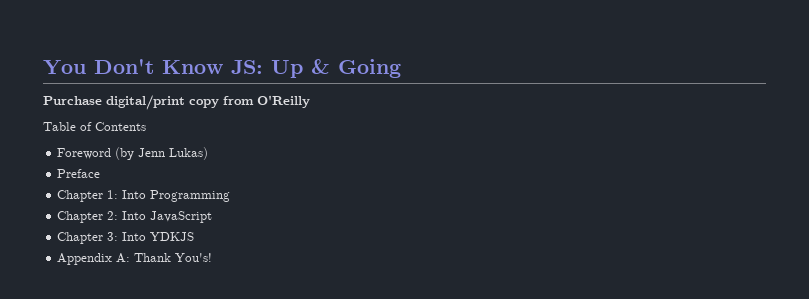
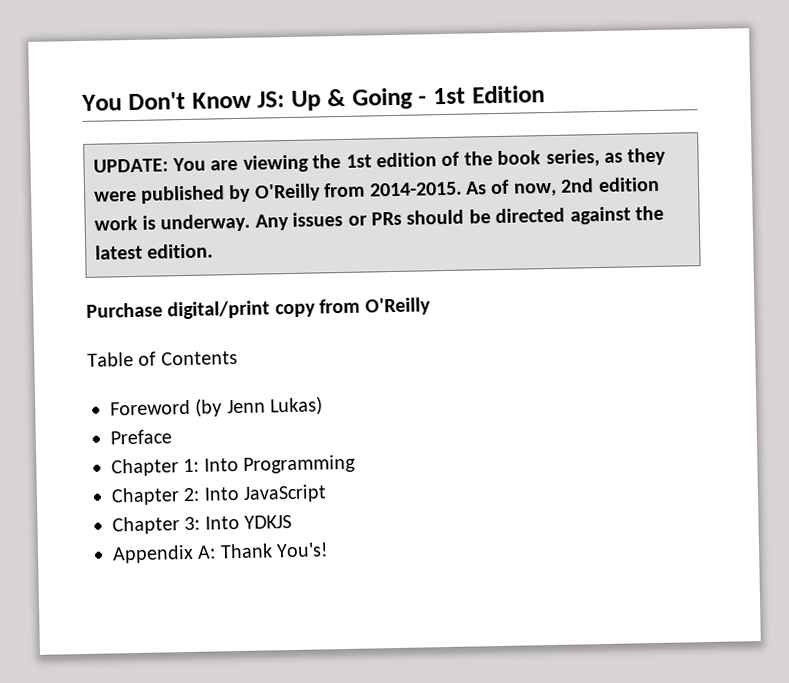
(401, 68) none -> [418,85,545,105] [92,147,667,173] [93,176,660,204] [93,205,665,233] [94,243,214,260] - 1st Edition // UPDATE: You are viewing the 1st edition of the book series, as they were published by O'Reilly from 2014-2015. As of now, 2nd edition work is underway. Any issues or PRs should be directed against the latest edition.

